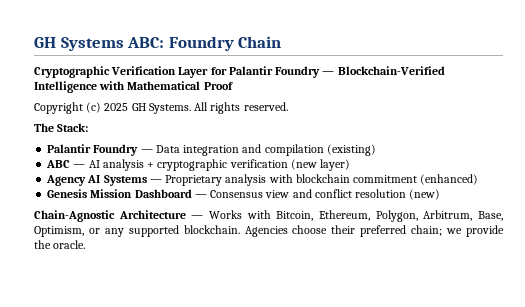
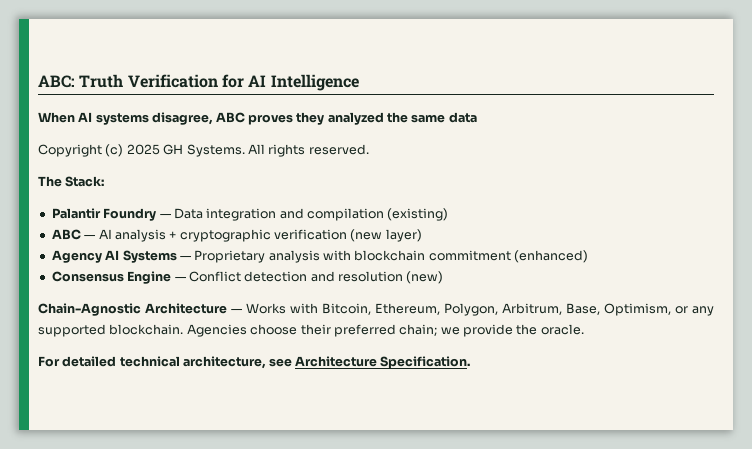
[34,36,282,51] [34,66,445,78] [34,81,233,93] GH Systems ABC: Foundry Chain // Cryptographic Verification Layer for Palantir Foundry — Blockchain-Verified Intelligence with Mathematical Proof -> [38,74,359,91] [38,112,477,125] ABC: Truth Verification for AI Intelligence // When AI systems disagree, ABC proves they analyzed the same data
[47,189,352,198] Genesis Mission Dashboard — Consensus view and conflict -> [51,271,335,284] Consensus Engine — Conflict detection and
(86, 244) none -> [38,356,471,369] // For detailed technical architecture, see Architecture Specification.

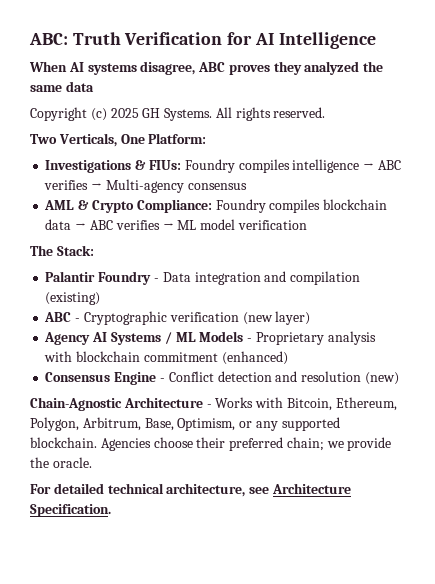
(369, 149) none -> [30,133,207,147] [45,159,401,173] [44,179,247,193] [44,199,388,213] [45,219,307,230] // Two Verticals, One Platform: // Investigations & FIUs: Foundry compiles intelligence → ABC verifies → Multi-agency consensus // AML & Crypto Compliance: Foundry compiles blockchain data → ABC verifies → ML model verification
[159,214,172,218] — -> [153,278,159,282] -
[84,229,271,242] — AI analysis + cryptographic -> [75,311,167,325] - Cryptographic
[179,256,192,260] — -> [164,331,253,344] / ML Models -
[174,277,187,281] — -> [159,378,165,382] -
[231,309,243,313] — -> [206,404,212,408] -

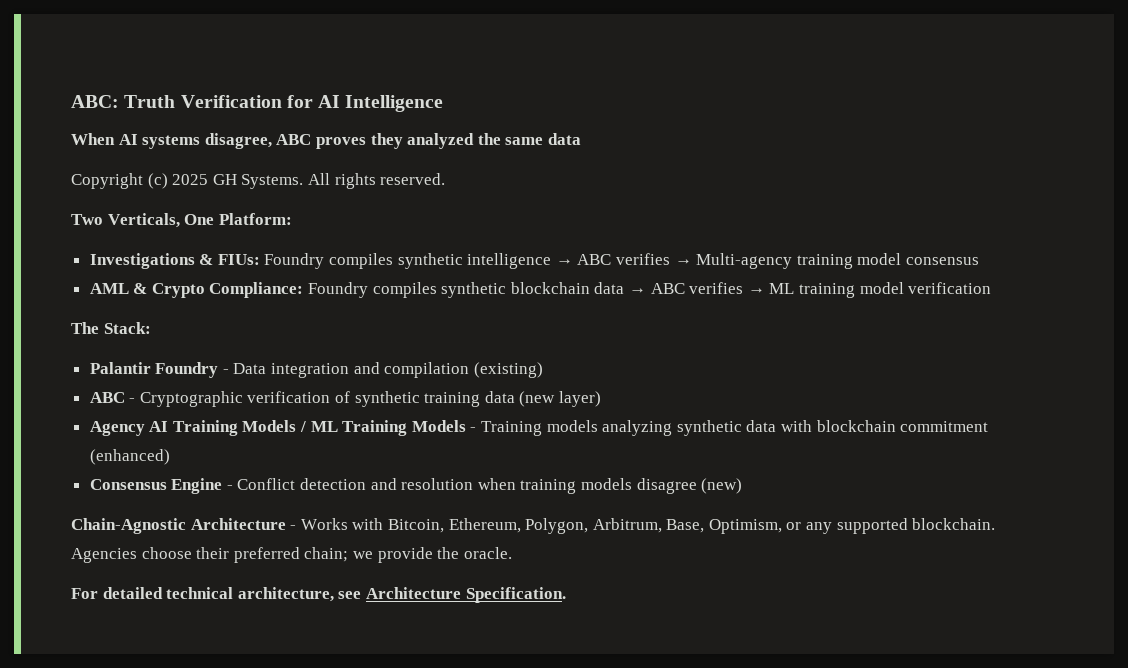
(290, 166) none -> [397,253,463,269] synthetic
(184, 186) none -> [796,253,902,269] training model
(321, 206) none -> [441,282,507,298] synthetic
(197, 225) none -> [798,283,855,298] training
(239, 317) none -> [335,391,515,407] of synthetic training data
[110,332,161,345] Systems -> [172,420,297,436] Training Models
(196, 337) none -> [342,420,408,436] Training
[255,331,376,345] Proprietary analysis -> [481,420,777,436] Training models analyzing synthetic data
(362, 376) none -> [477,478,697,494] when training models disagree

